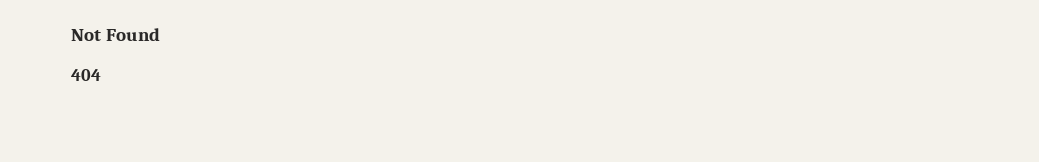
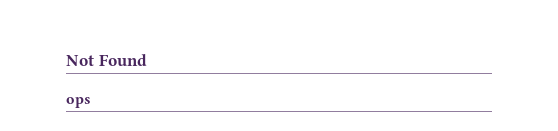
[71,69,101,81] 404 -> [66,97,91,108] ops

